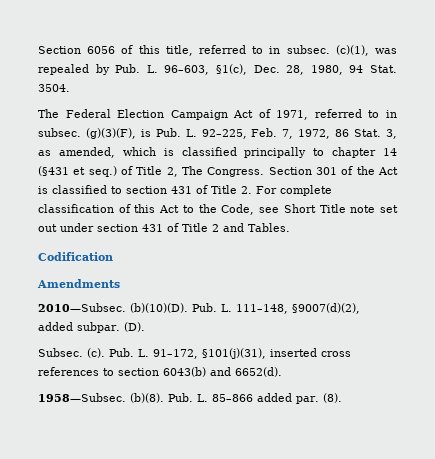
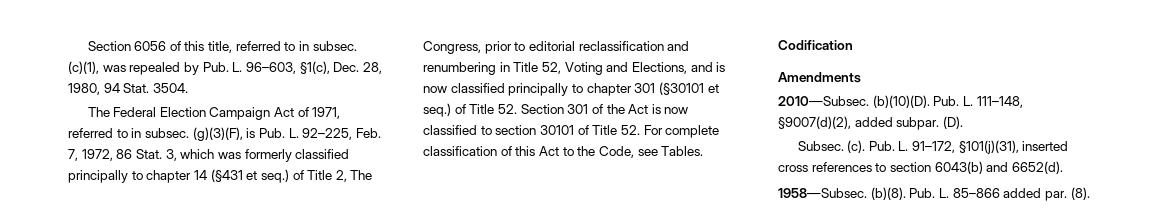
[38,147,174,158] as amended, which is -> [180,149,292,162] which was formerly
[207,167,265,177] Congress. -> [423,41,690,54] [423,62,726,75] [423,82,719,96] [423,103,517,117] Congress, prior to editorial reclassification and renumbering in Title 52, Voting and Elections, and is now classified principally to chapter 301 (§30101 et seq.) of Title 52.
(48, 190) none -> [664,107,689,114] now
[171,185,252,194] 431 of Title 2. -> [539,125,640,135] 30101 of Title 52.
[283,204,398,213] [38,223,244,232] Short Title note set out under section 431 of Title 2 and -> (658, 152) none

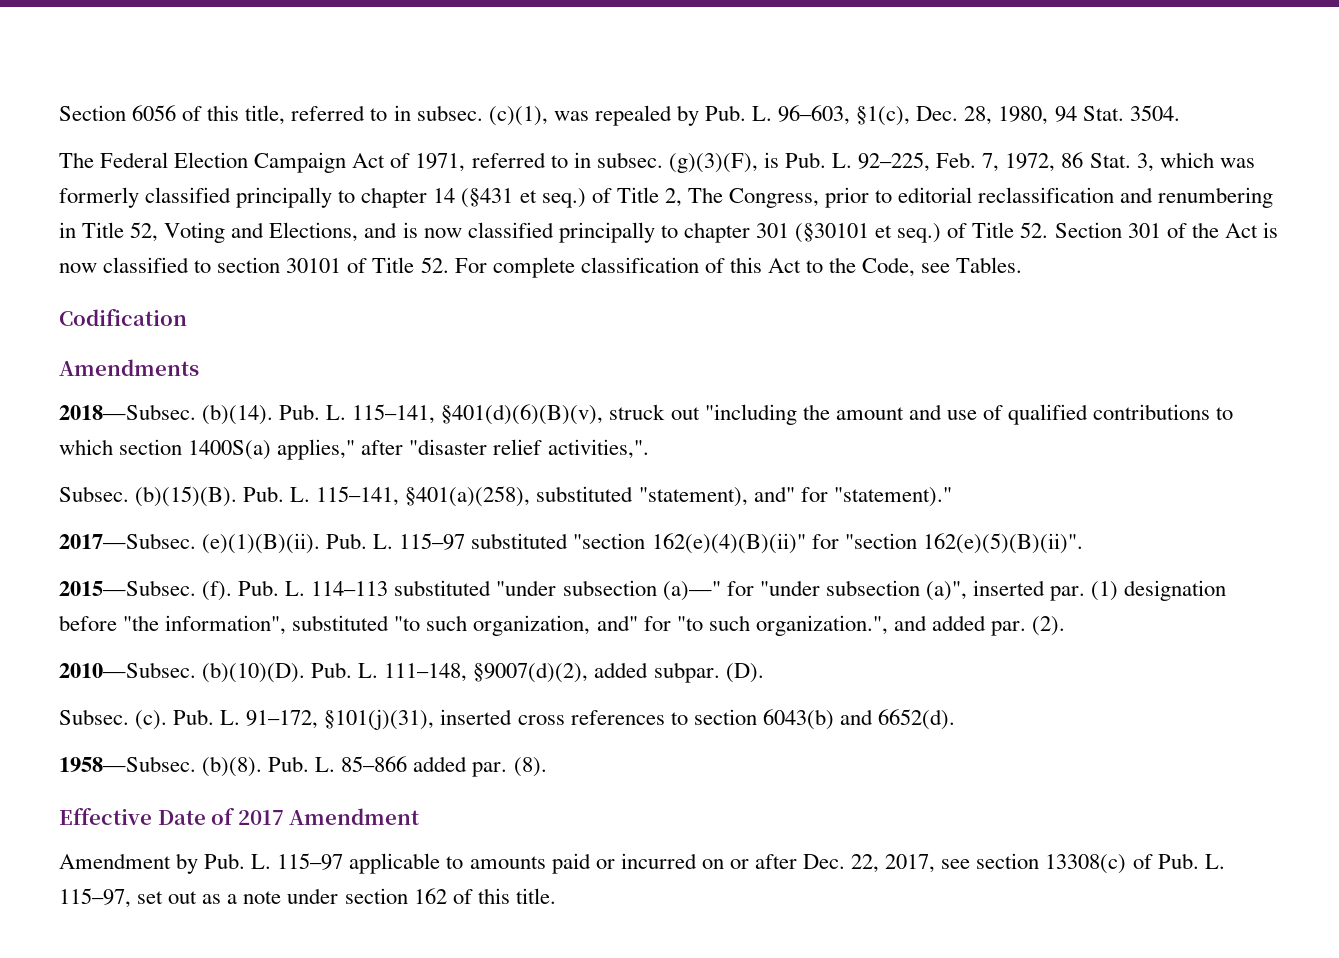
(861, 77) none -> [59,404,1234,425] [59,439,649,460] [59,486,952,507] [59,533,1083,554] [59,580,1227,601] [59,615,1066,636] // 2018—Subsec. (b)(14). Pub. L. 115–141, §401(d)(6)(B)(v), struck out "including the amount and use of qualified contributions to which section 1400S(a) applies," after "disaster relief activities,". // Subsec. (b)(15)(B). Pub. L. 115–141, §401(a)(258), substituted "statement), and" for "statement)." // 2017—Subsec. (e)(1)(B)(ii). Pub. L. 115–97 substituted "section 162(e)(4)(B)(ii)" for "section 162(e)(5)(B)(ii)". // 2015—Subsec. (f). Pub. L. 114–113 substituted "under subsection (a)—" for "under subsection (a)", inserted par. (1) designation before "the information", substituted "to such organization, and" for "to such organization.", and added par. (2).
(1090, 193) none -> [59,808,420,825] [59,853,1225,874] [59,888,556,908] // Effective Date of 2017 Amendment // Amendment by Pub. L. 115–97 applicable to amounts paid or incurred on or after Dec. 22, 2017, see section 13308(c) of Pub. L. 115–97, set out as a note under section 162 of this title.

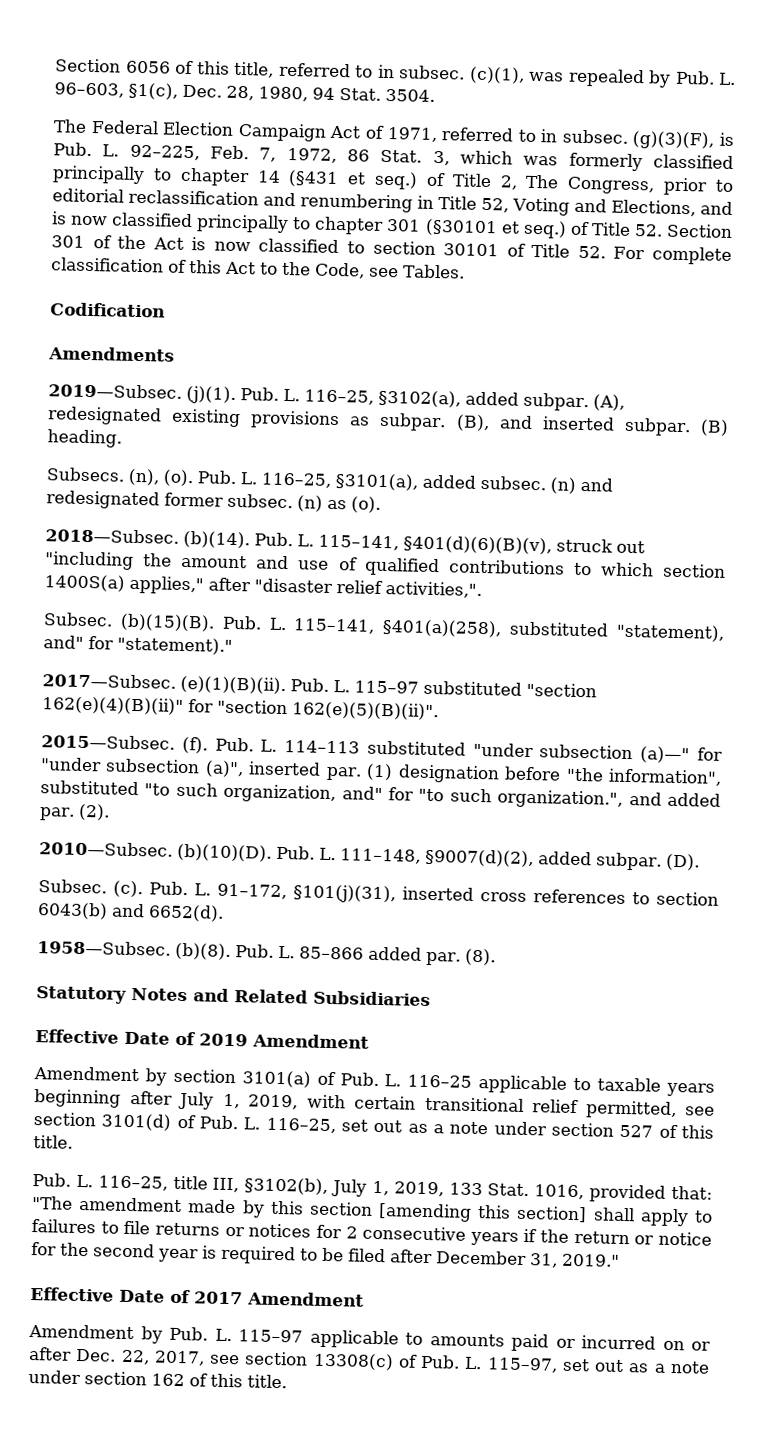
(199, 367) none -> [48,383,625,412] [47,406,729,437] [47,429,122,448] [46,467,613,494] [46,490,381,513] // 2019—Subsec. (j)(1). Pub. L. 116–25, §3102(a), added subpar. (A), redesignated existing provisions as subpar. (B), and inserted subpar. (B) heading. // Subsecs. (n), (o). Pub. L. 116–25, §3101(a), added subsec. (n) and redesignated former subsec. (n) as (o).
(547, 767) none -> [36,986,431,1007] [35,1029,369,1049] [33,1066,716,1097] [34,1089,715,1120] [33,1112,714,1139] [33,1135,73,1149] [32,1173,713,1203] [32,1196,713,1227] [31,1219,712,1246] [31,1242,620,1268] // Statutory Notes and Related Subsidiaries // Effective Date of 2019 Amendment // Amendment by section 3101(a) of Pub. L. 116–25 applicable to taxable years beginning after July 1, 2019, with certain transitional relief permitted, see section 3101(d) of Pub. L. 116–25, set out as a note under section 527 of this title. // Pub. L. 116–25, title III, §3102(b), July 1, 2019, 133 Stat. 1016, provided that: "The amendment made by this section [amending this section] shall apply to failures to file returns or notices for 2 consecutive years if the return or notice for the second year is required to be filed after December 31, 2019."

